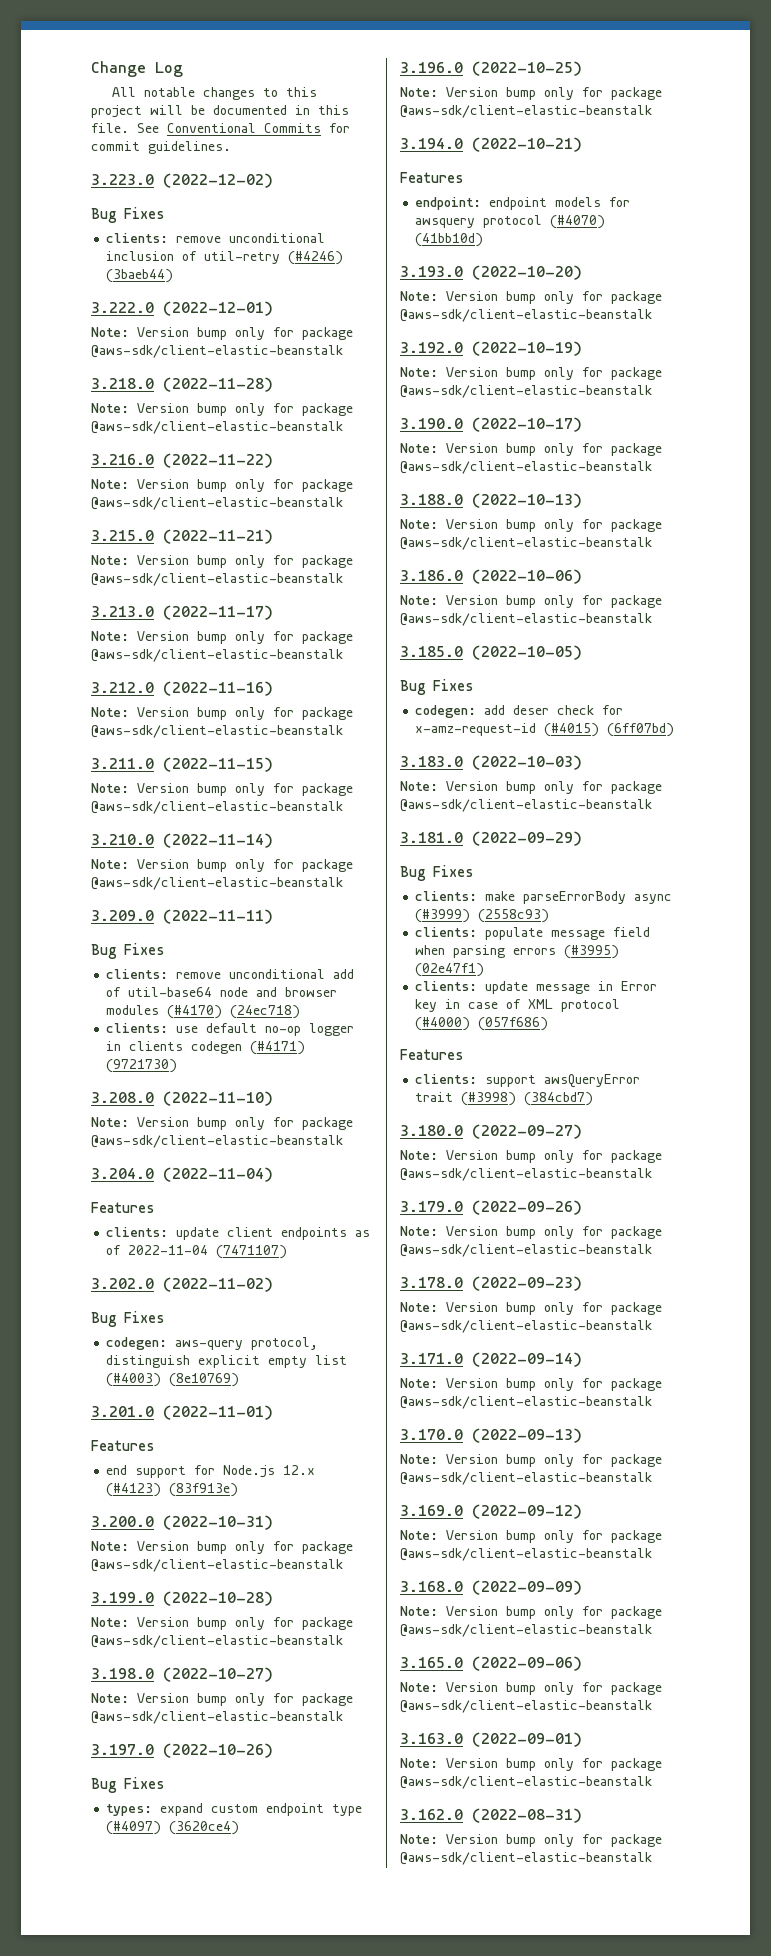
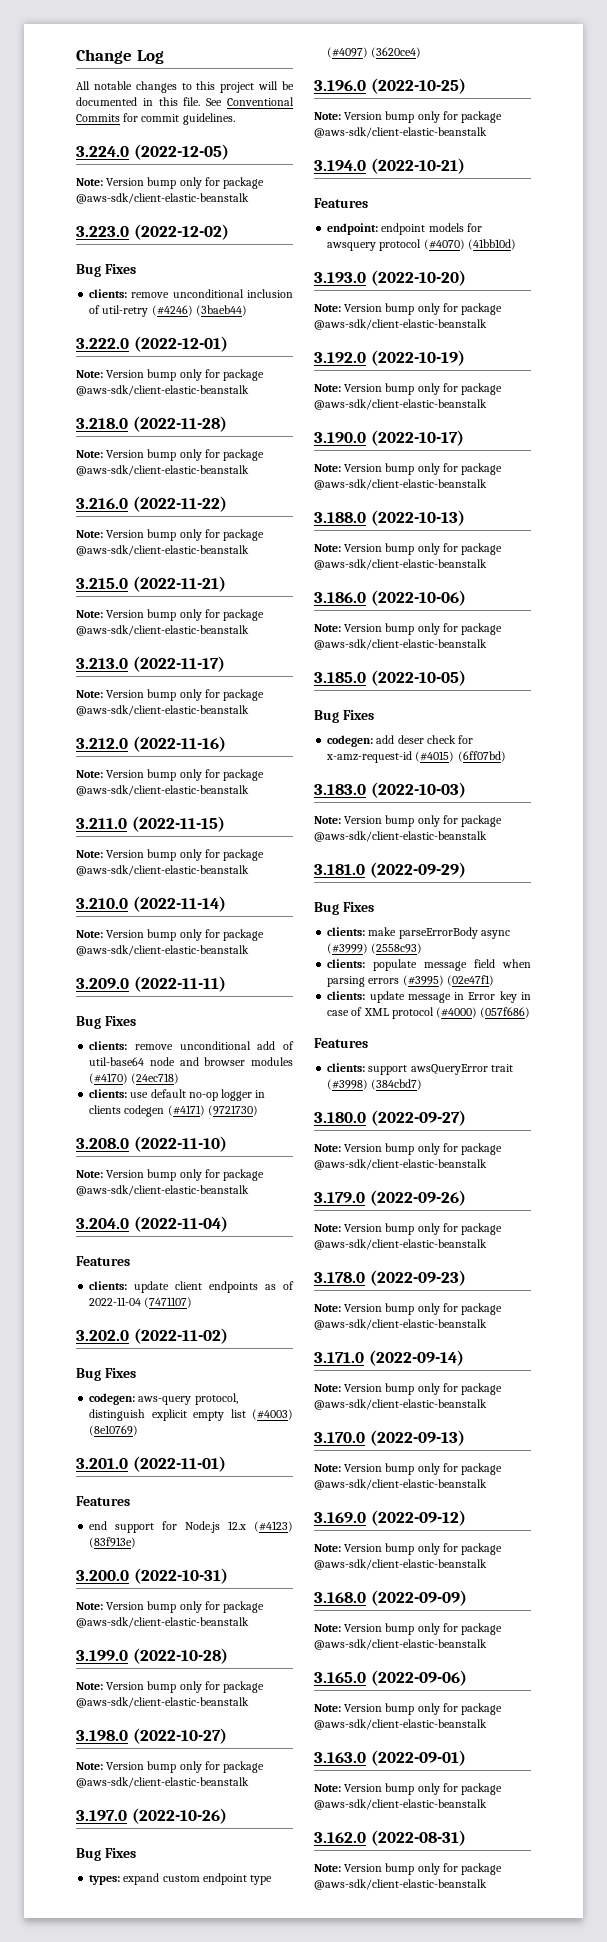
(231, 147) none -> [76,144,229,160] [76,177,265,189] [76,193,249,204] // 3.224.0 (2022-12-05) // Note: Version bump only for package @aws-sdk/client-elastic-beanstalk

